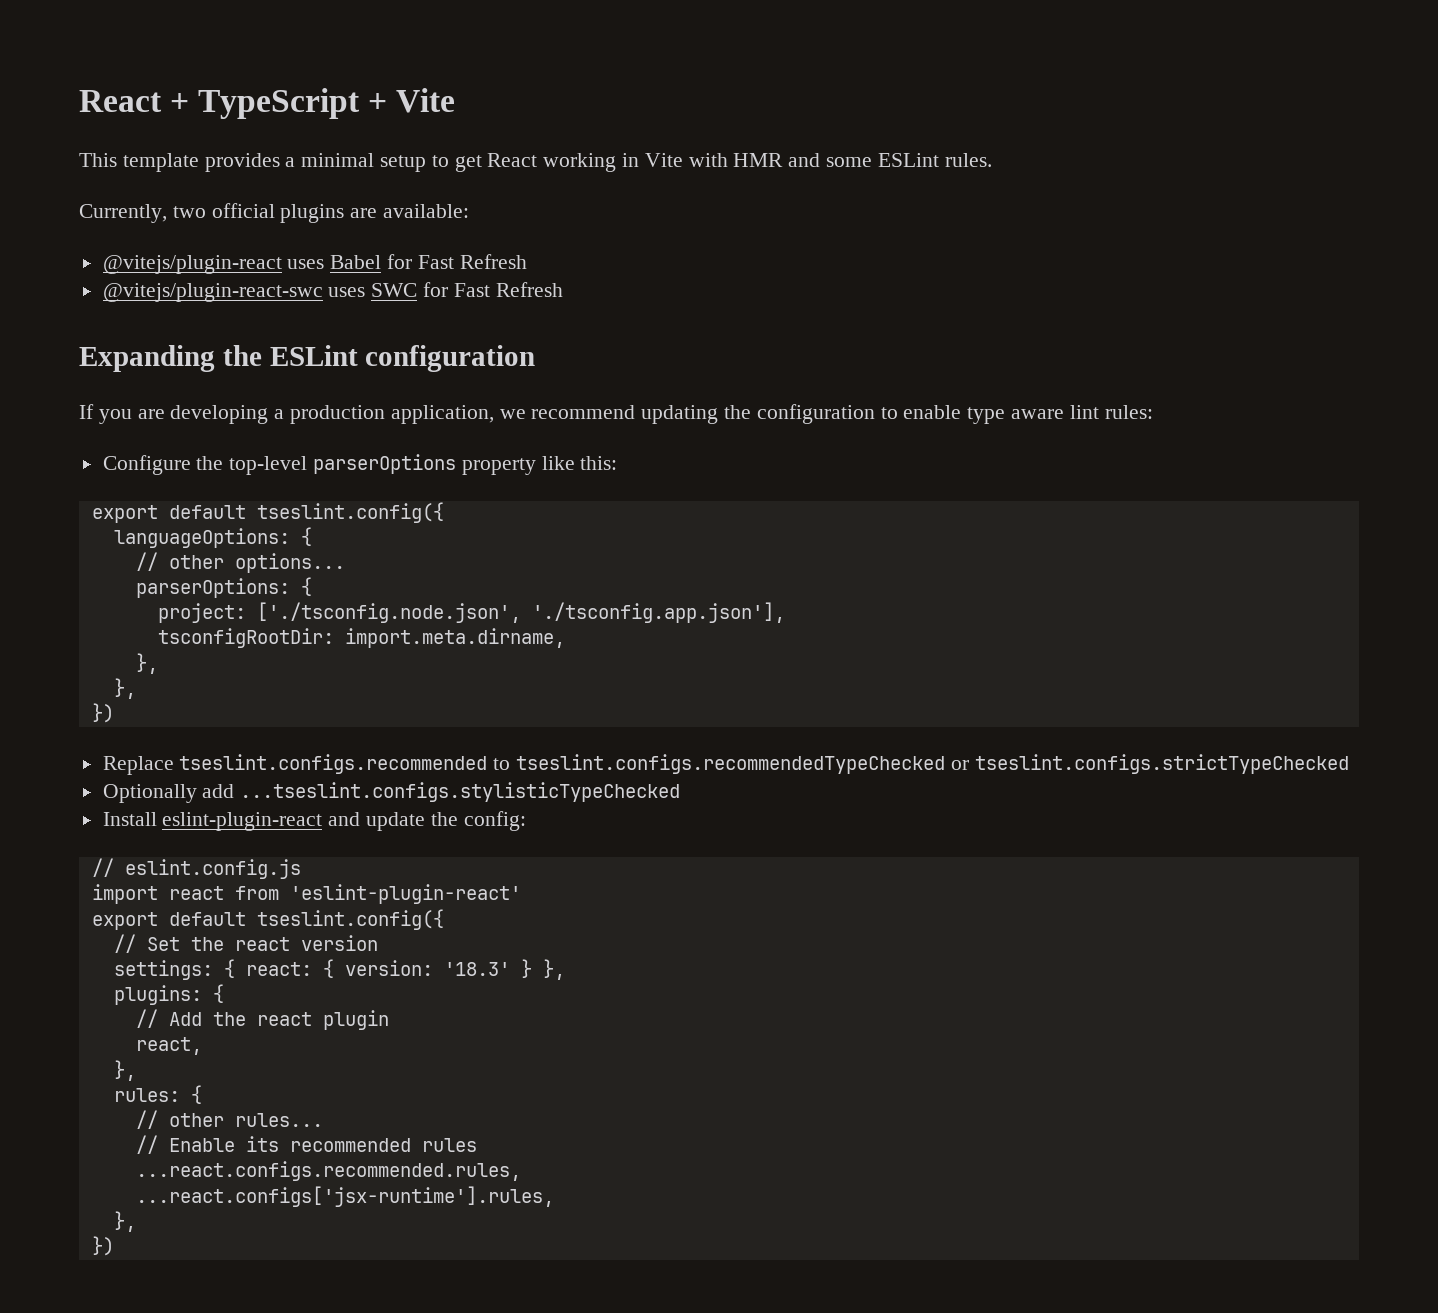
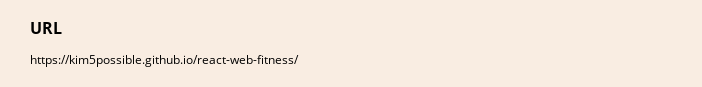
[79,88,456,119] [79,153,992,172] [79,203,470,223] [102,254,527,274] [102,282,563,302] [79,345,536,372] [79,404,1153,424] [102,454,618,475] [91,502,444,523] [113,527,312,548] [135,552,345,573] [135,577,312,598] [157,602,785,623] [157,628,565,648] [135,653,158,674] [113,678,136,699] [91,703,114,723] [102,754,1349,775] [102,782,681,803] [102,811,526,831] [91,858,301,879] [91,884,521,904] [91,909,444,930] [113,934,378,953] [113,959,565,980] [113,984,224,1005] [135,1009,389,1030] [135,1037,202,1055] [113,1060,136,1081] [113,1085,202,1104] [135,1110,323,1129] [135,1135,477,1154] [135,1161,521,1181] [135,1186,554,1207] [113,1211,136,1232] [91,1236,114,1256] React + TypeScript + Vite // This template provides a minimal setup to get React working in Vite with HMR and some ESLint rules. // Currently, two official plugins are available: // @vitejs/plugin-react uses Babel for Fast Refresh // @vitejs/plugin-react-swc uses SWC for Fast Refresh // Expanding the ESLint configuration // If you are developing a production application, we recommend updating the configuration to enable type aware lint rules: // Configure the top-level parserOptions property like this: // export default tseslint.config({ // languageOptions: { // // other options... // parserOptions: { // project: ['./tsconfig.node.json', './tsconfig.app.json'], // tsconfigRootDir: import.meta.dirname, // }, // }, // }) // Replace tseslint.configs.recommended to tseslint.configs.recommendedTypeChecked or tseslint.configs.strictTypeChecked // Optionally add ...tseslint.configs.stylisticTypeChecked // Install eslint-plugin-react and update the config: // // eslint.config.js // import react from 'eslint-plugin-react' // export default tseslint.config({ // // Set the react version // settings: { react: { version: '18.3' } }, // plugins: { // // Add the react plugin // react, // }, // rules: { // // other rules... // // Enable its recommended rules // ...react.configs.recommended.rules, // ...react.configs['jsx-runtime'].rules, // }, // }) -> [30,22,62,34] [30,55,299,67] URL // https://kim5possible.github.io/react-web-fitness/

